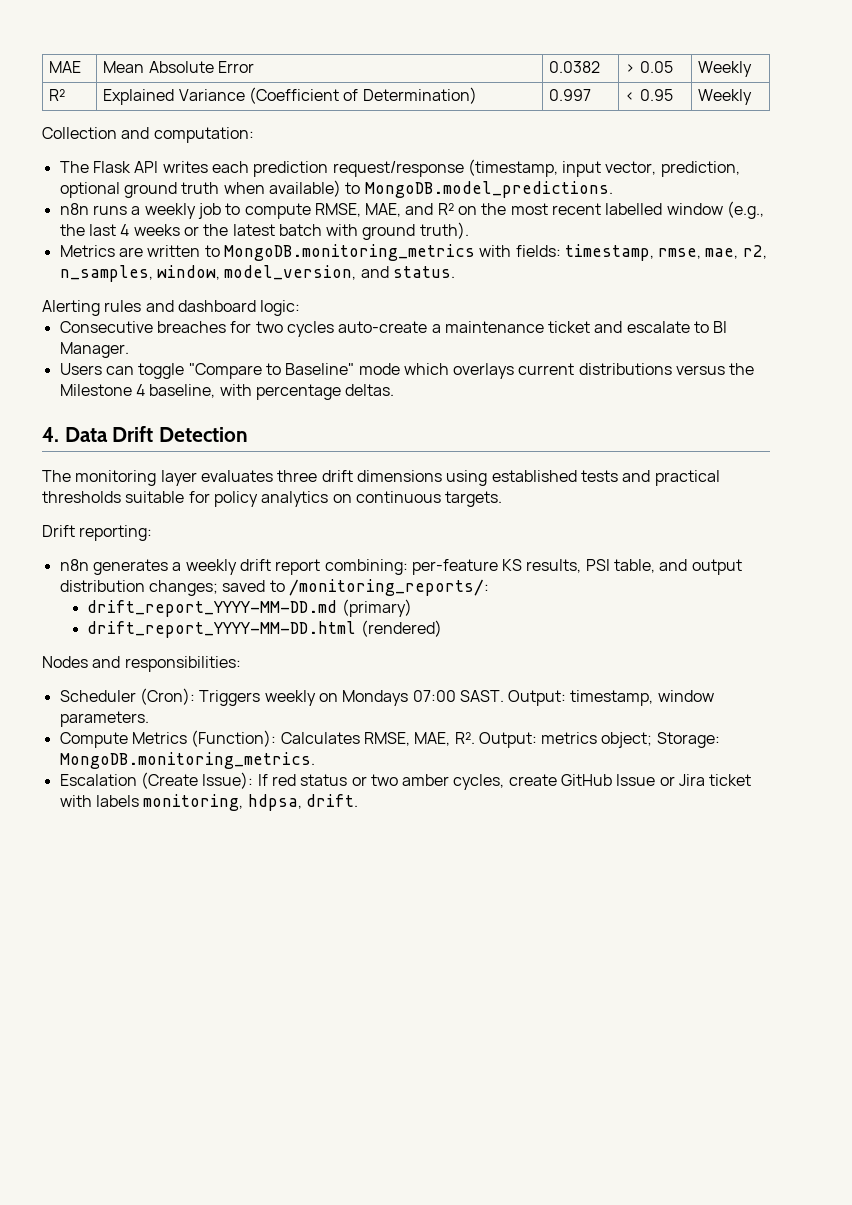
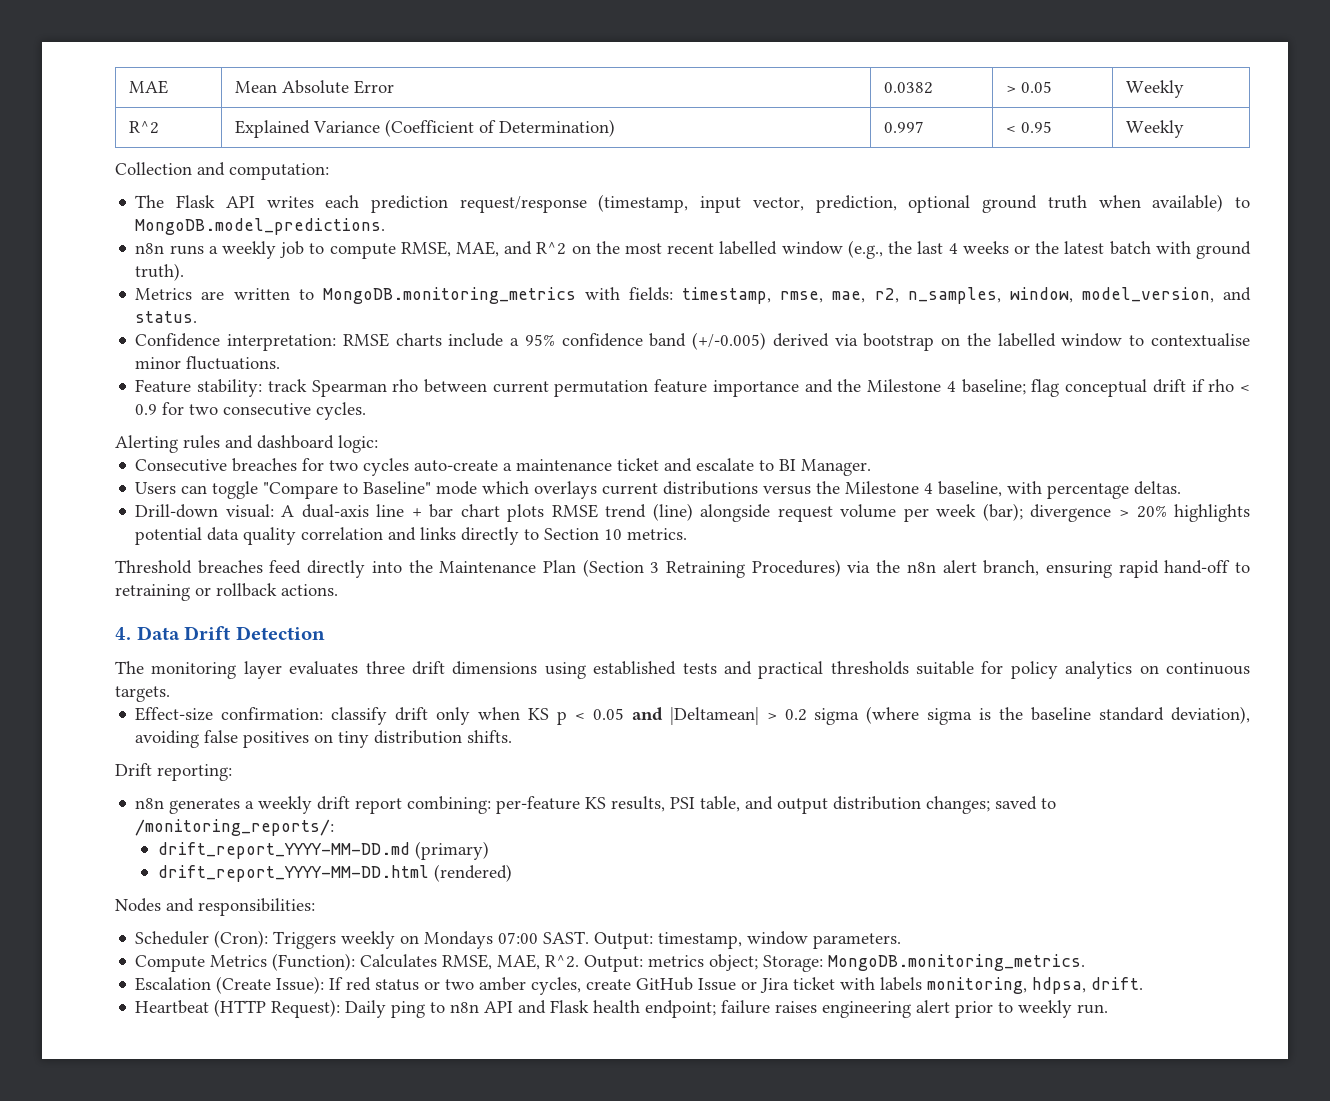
[49,89,66,101] R² -> [129,121,160,134] R^2
[437,203,454,215] R² -> [536,242,567,255] R^2
(455, 272) none -> [135,332,1250,351] [135,356,281,370] [135,379,1250,397] [135,402,367,420] // Confidence interpretation: RMSE charts include a 95% confidence band (+/-0.005) derived via bootstrap on the labelled window to contextualise minor fluctuations. // Feature stability: track Spearman rho between current permutation feature importance and the Milestone 4 baseline; flag conceptual drift if rho < 0.9 for two consecutive cycles.
(395, 390) none -> [135,503,1250,522] [135,527,688,545] [115,559,1251,578] [115,583,338,601] // Drill-down visual: A dual-axis line + bar chart plots RMSE trend (line) alongside request volume per week (bar); divergence > 20% highlights potential data quality correlation and links directly to Section 10 metrics. // Threshold breaches feed directly into the Maintenance Plan (Section 3 Retraining Procedures) via the n8n alert branch, ensuring rapid hand-off to retraining or rollback actions.
(503, 499) none -> [135,706,1251,725] [135,730,513,748] // Effect-size confirmation: classify drift only when KS p < 0.05 and |Deltamean| > 0.2 sigma (where sigma is the baseline standard deviation), avoiding false positives on tiny distribution shifts.
[454,732,475,744] R². -> [545,955,580,968] R^2.
(358, 800) none -> [135,999,1109,1018] // Heartbeat (HTTP Request): Daily ping to n8n API and Flask health endpoint; failure raises engineering alert prior to weekly run.

